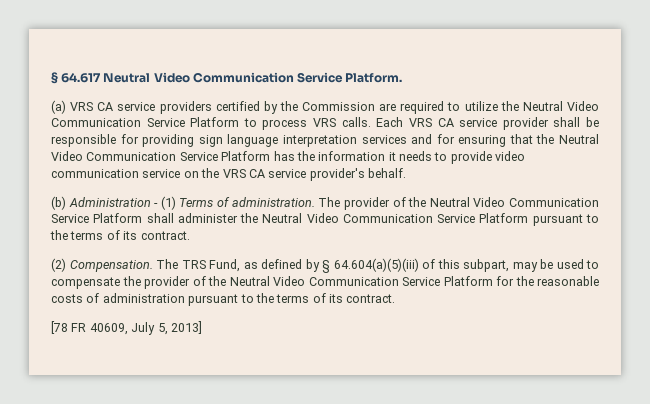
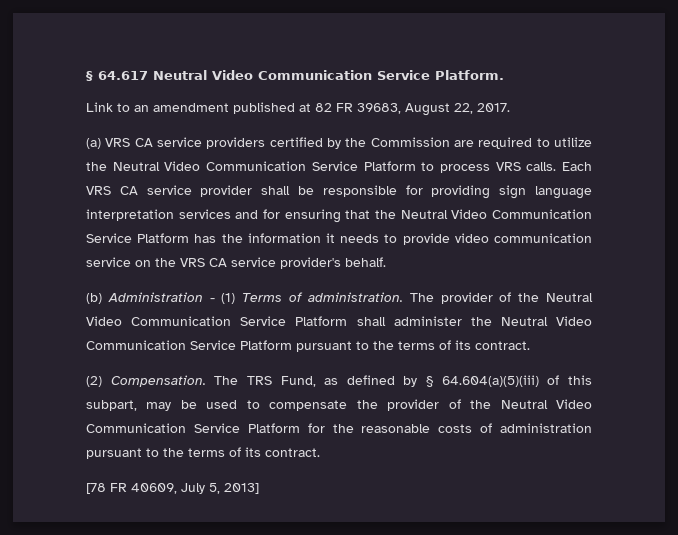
(403, 78) none -> [86,102,510,116] // Link to an amendment published at 82 FR 39683, August 22, 2017.

